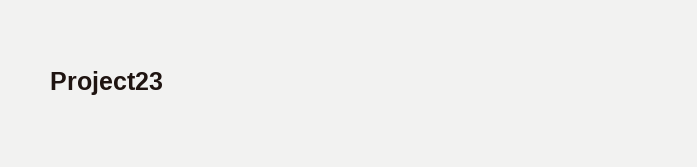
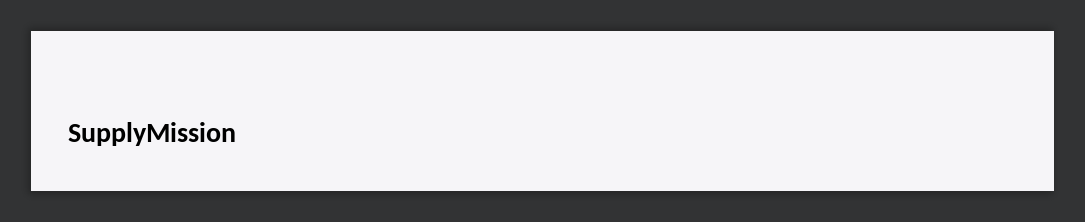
[50,71,163,95] Project23 -> [68,122,236,146] SupplyMission

